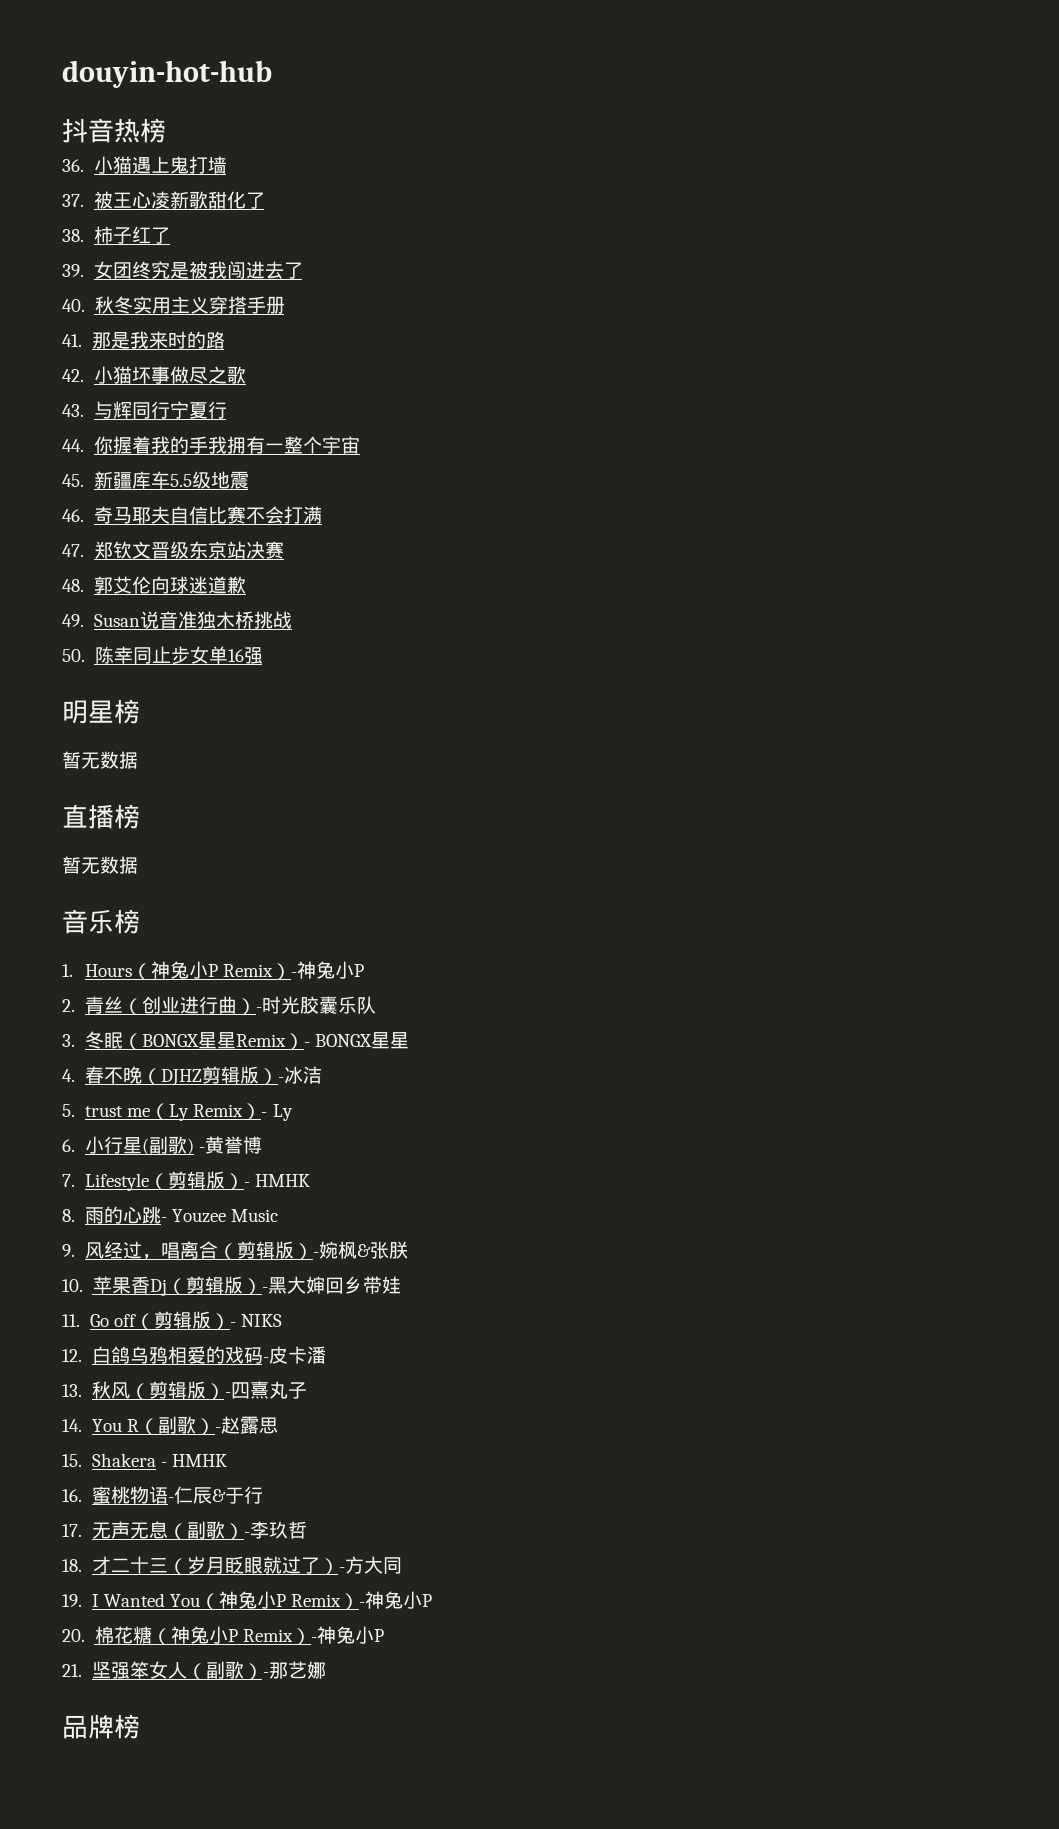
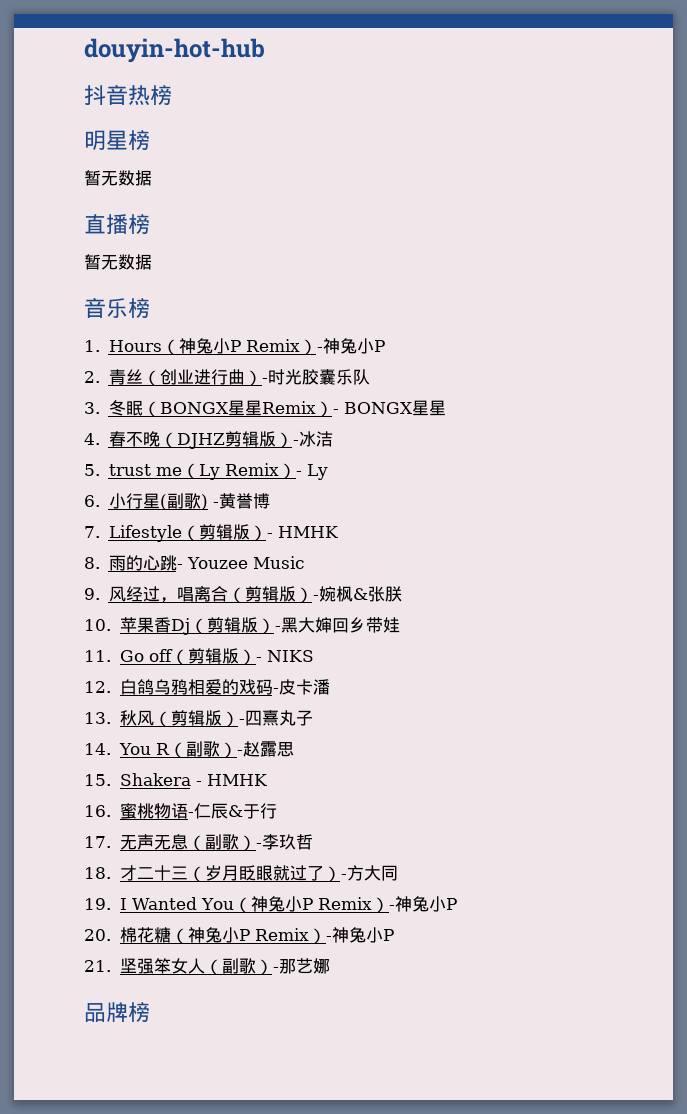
[62,156,227,174] [62,191,265,209] [62,226,170,244] [62,261,303,279] [62,296,285,314] [62,331,225,349] [62,366,246,384] [62,401,227,419] [62,436,360,454] [62,471,249,489] [62,506,322,524] [62,541,284,559] [62,576,246,594] [62,611,292,629] [62,646,263,665] // 36.小猫遇上鬼打墙 // 37.被王心凌新歌甜化了 // 38.柿子红了 // 39.女团终究是被我闯进去了 // 40.秋冬实用主义穿搭手册 // 41.那是我来时的路 // 42.小猫坏事做尽之歌 // 43.与辉同行宁夏行 // 44.你握着我的手我拥有一整个宇宙 // 45.新疆库车5.5级地震 // 46.奇马耶夫自信比赛不会打满 // 47.郑钦文晋级东京站决赛 // 48.郭艾伦向球迷道歉 // 49. Susan说音准独木桥挑战 // 50.陈幸同止步女单16强 -> (172, 95) none

